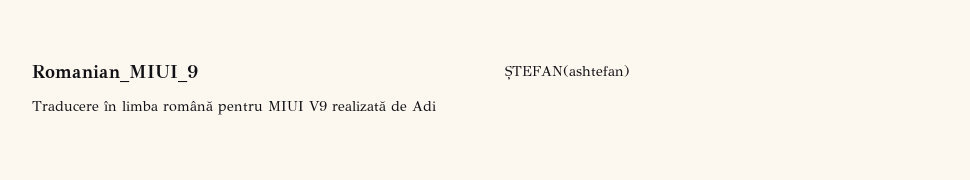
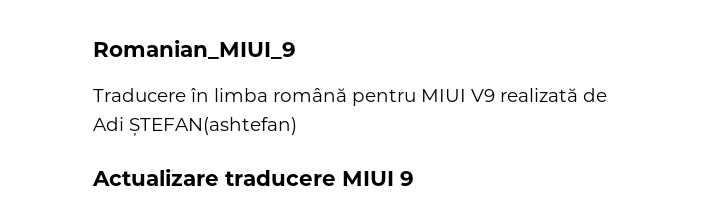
(630, 72) none -> [92,169,414,186] // Actualizare traducere MIUI 9

